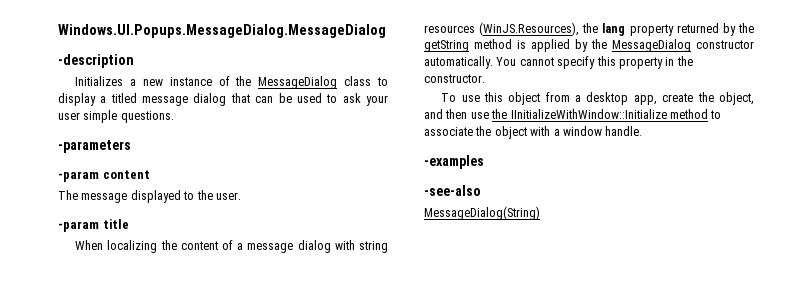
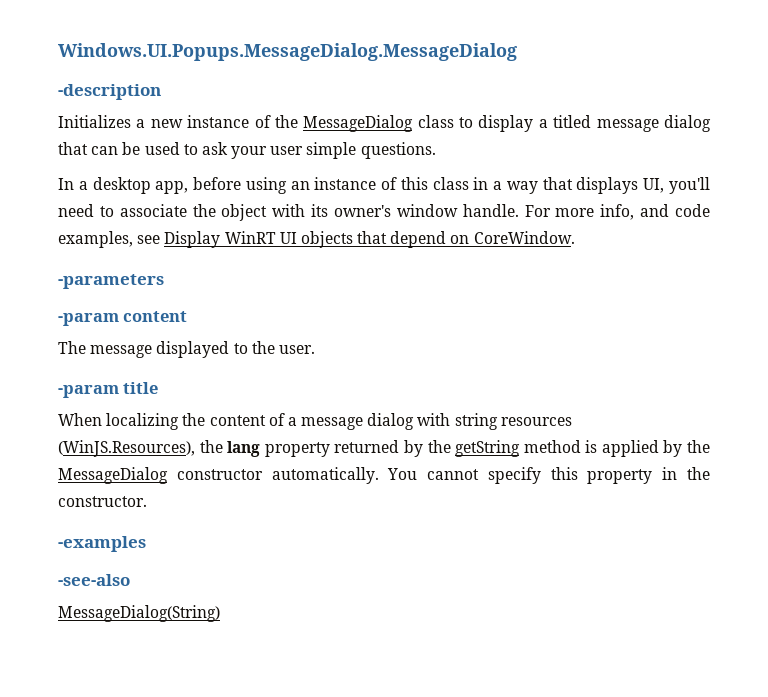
(174, 117) none -> [58,177,710,194] [58,204,710,221] [58,231,575,248] // In a desktop app, before using an instance of this class in a way that displays UI, you'll need to associate the object with its owner's window handle. For more info, and code examples, see Display WinRT UI objects that depend on CoreWindow.
[441,92,754,105] [424,109,722,119] [424,126,643,139] // To use this object from a desktop app, create the object, and then use the IInitializeWithWindow::Initialize method to associate the object with a window handle. -> (147, 501) none

